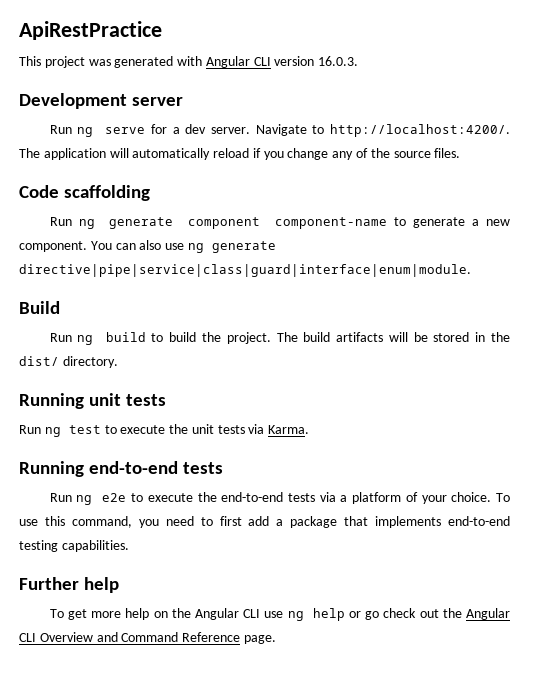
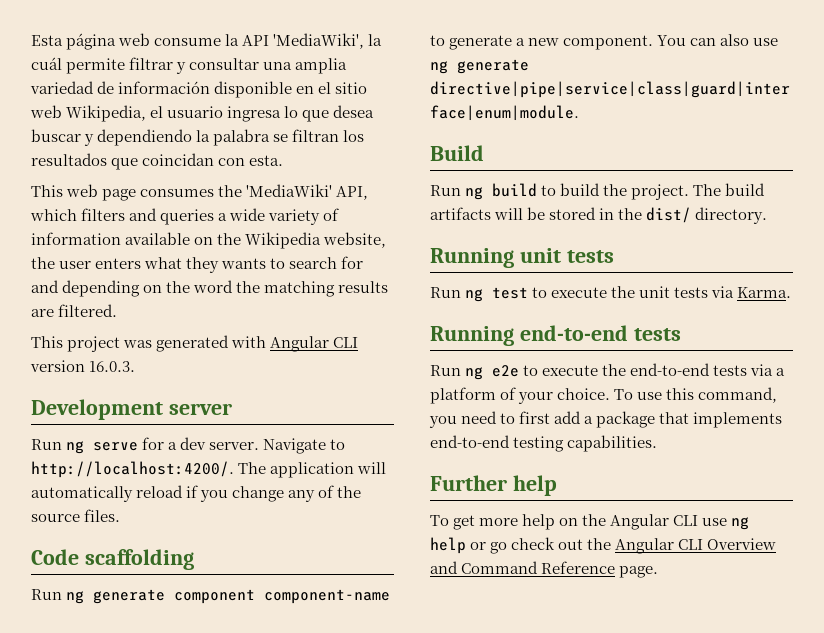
[19,21,162,40] ApiRestPractice -> [31,33,383,50] [31,57,348,74] [30,81,368,98] [30,105,375,122] [31,129,365,146] [31,153,284,170] [31,184,369,201] [30,208,340,225] [31,232,387,249] [31,256,364,273] [31,280,389,297] [31,304,118,317] Esta página web consume la API 'MediaWiki', la cuál permite filtrar y consultar una amplia variedad de información disponible en el sitio web Wikipedia, el usuario ingresa lo que desea buscar y dependiendo la palabra se filtran los resultados que coincidan con esta. // This web page consumes the 'MediaWiki' API, which filters and queries a wide variety of information available on the Wikipedia website, the user enters what they wants to search for and depending on the word the matching results are filtered.

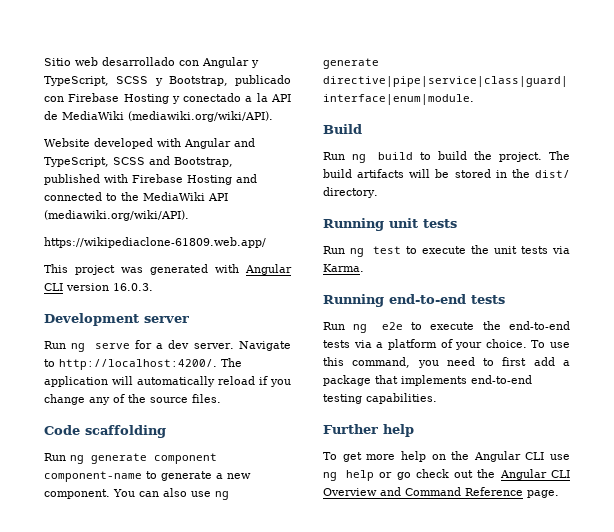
[31,33,383,50] [31,57,348,74] [30,81,368,98] [30,105,375,122] [31,129,365,146] [31,153,284,170] [31,184,369,201] [30,208,340,225] [31,232,387,249] [31,256,364,273] [31,280,389,297] [31,304,118,317] Esta página web consume la API 'MediaWiki', la cuál permite filtrar y consultar una amplia variedad de información disponible en el sitio web Wikipedia, el usuario ingresa lo que desea buscar y dependiendo la palabra se filtran los resultados que coincidan con esta. // This web page consumes the 'MediaWiki' API, which filters and queries a wide variety of information available on the Wikipedia website, the user enters what they wants to search for and depending on the word the matching results are filtered. -> [44,57,259,68] [44,75,291,86] [44,93,291,104] [44,111,273,122] [44,138,255,149] [44,156,233,167] [44,174,257,185] [44,192,228,201] [44,210,189,221] [44,237,266,248] Sitio web desarrollado con Angular y TypeScript, SCSS y Bootstrap, publicado con Firebase Hosting y conectado a la API de MediaWiki (mediawiki.org/wiki/API). // Website developed with Angular and TypeScript, SCSS and Bootstrap, published with Firebase Hosting and connected to the MediaWiki API (mediawiki.org/wiki/API). // https://wikipediaclone-61809.web.app/

